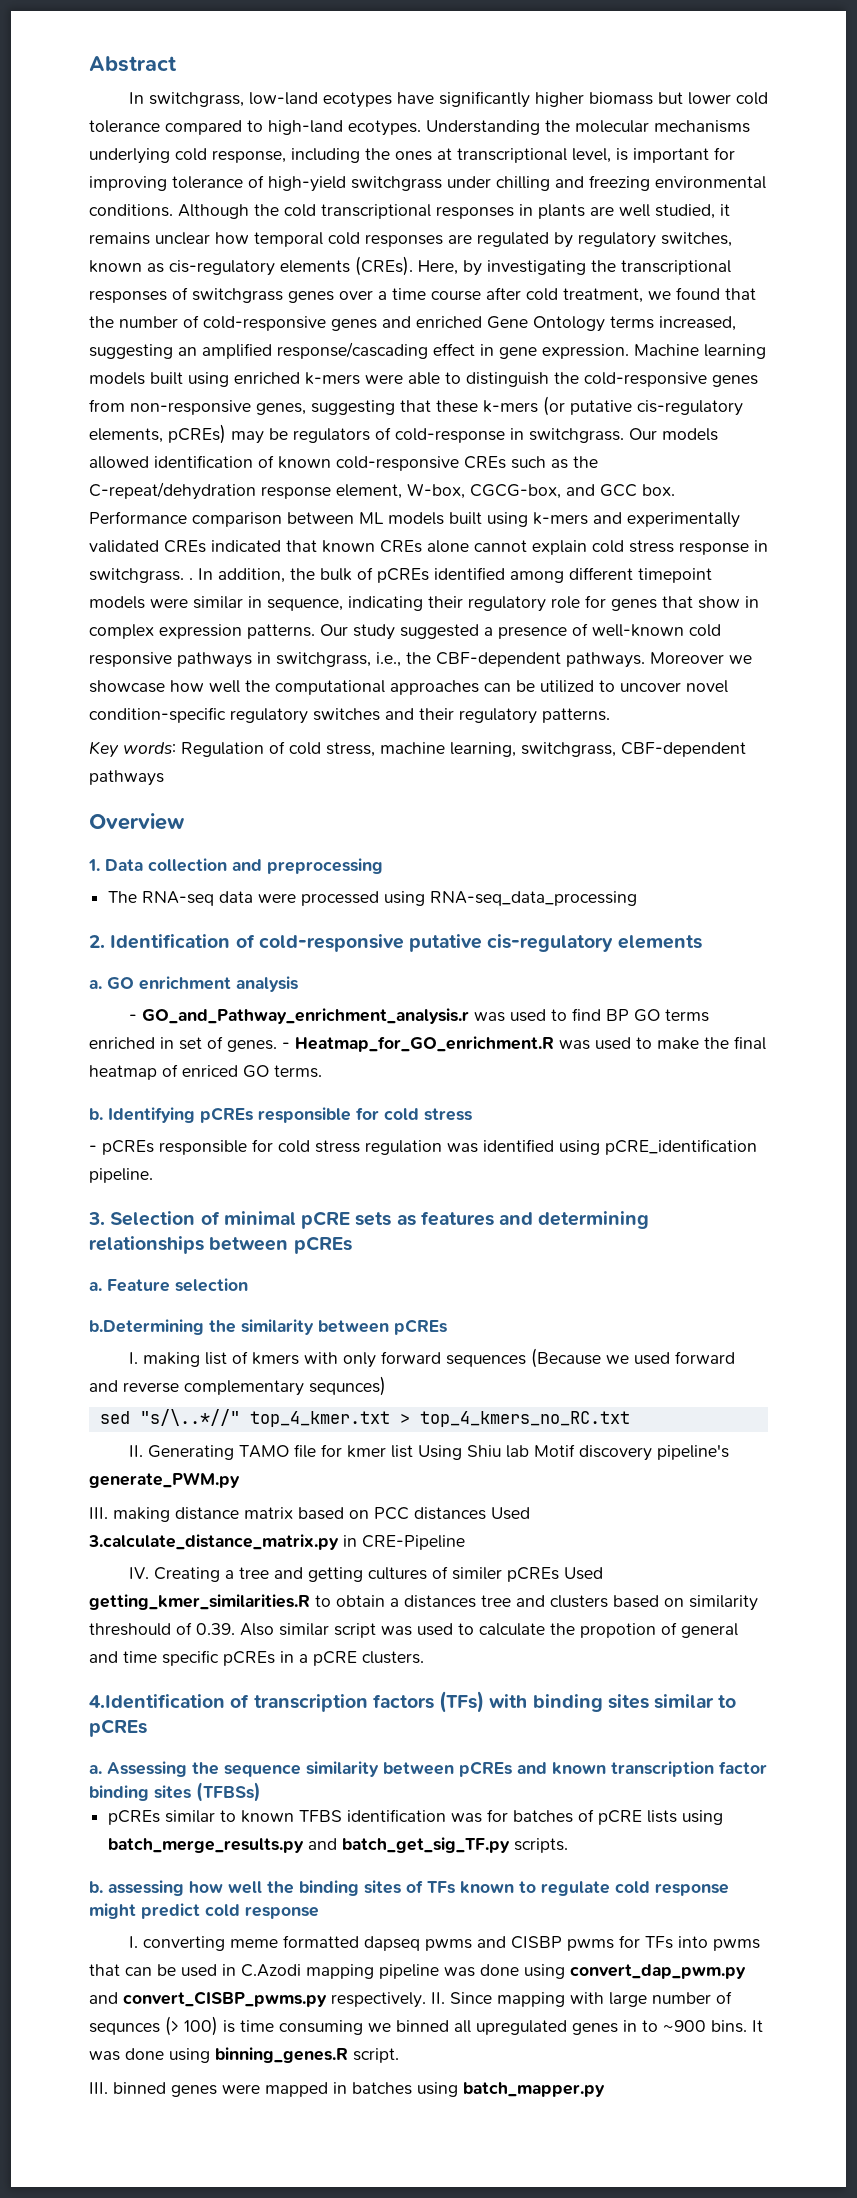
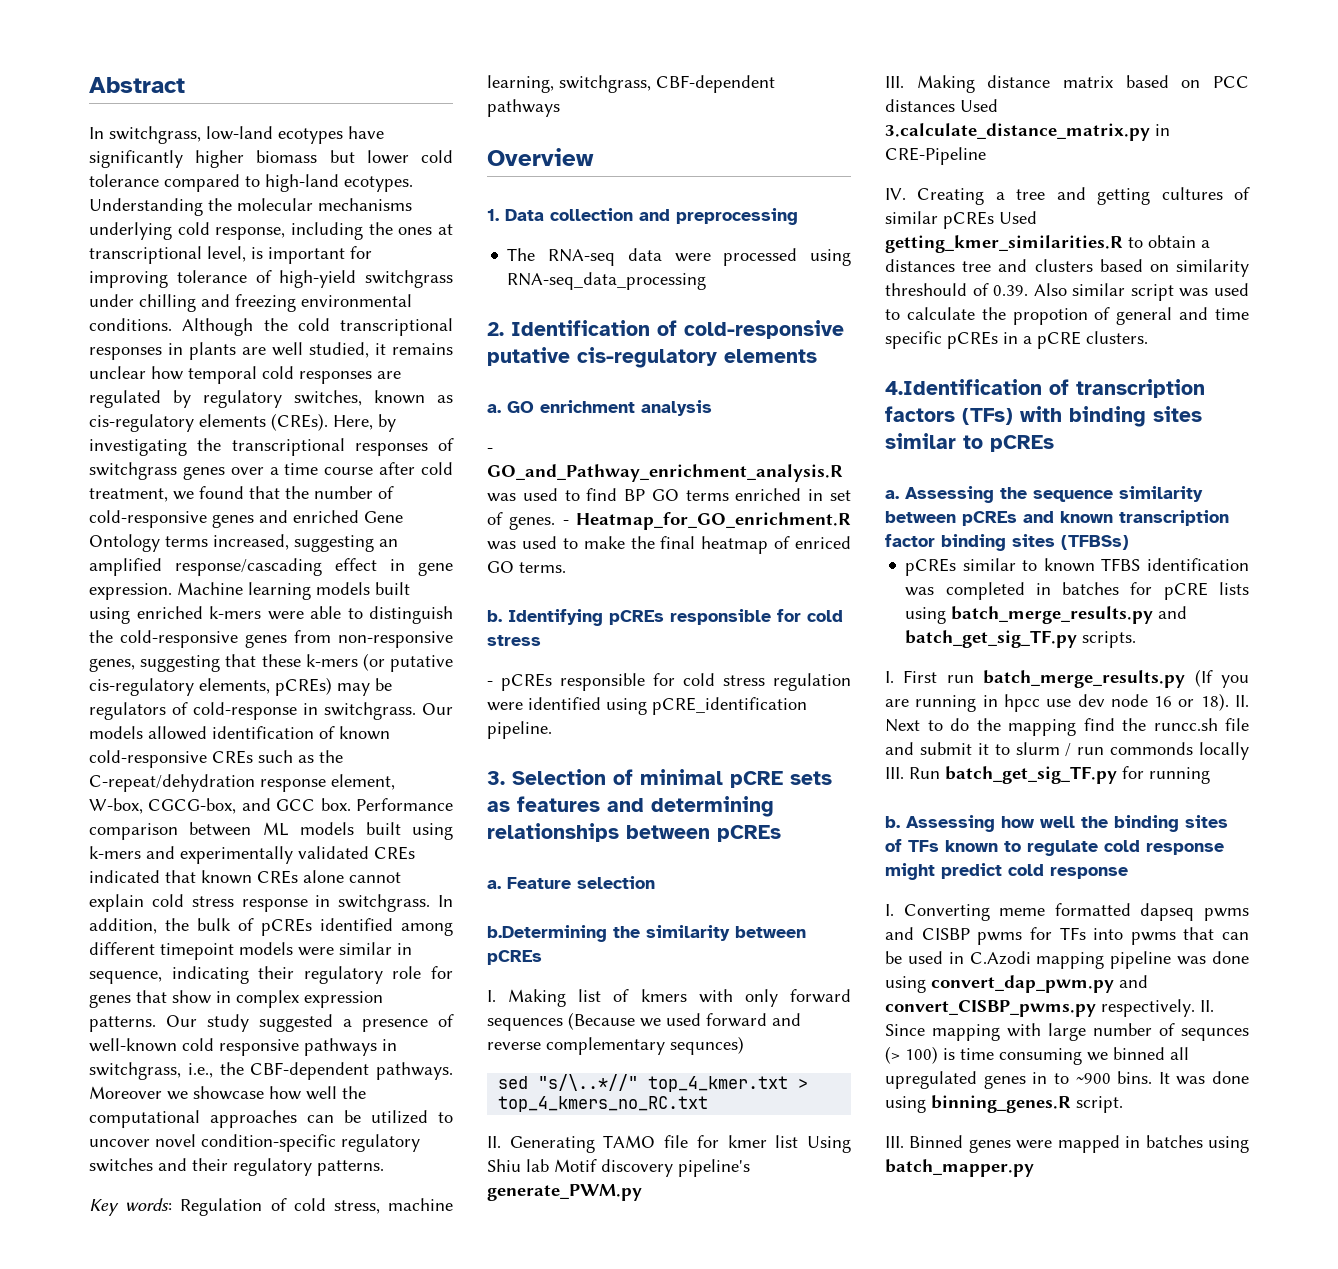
[189,578,193,580] . -> (431, 903) none
[141,1008,469,1024] GO_and_Pathway_enrichment_analysis.r -> [487,464,843,482] GO_and_Pathway_enrichment_analysis.R
[447,1143,478,1153] was -> [487,702,523,711] were
[142,1352,200,1367] making -> [508,989,567,1007] Making
[113,1507,170,1522] making -> [916,75,975,93] Making
[451,1567,502,1580] similer -> [885,211,938,224] similar
[487,1809,595,1823] for batches of -> [945,582,1153,600] completed in batches for
[89,1880,184,1896] // b. assessing -> [885,669,1249,688] [885,693,1249,712] [885,718,1249,736] [885,742,1249,760] [885,766,1210,784] [885,815,995,832] // I. First run batch_merge_results.py (If you are running in hpcc use dev node 16 or 18). II. Next to do the mapping find the runcc.sh file and submit it to slurm / run commonds locally III. Run batch_get_sig_TF.py for running // b. Assessing
[142,1936,225,1951] converting -> [903,904,990,921] Converting
[113,2082,166,2094] binned -> [909,1135,964,1148] Binned

